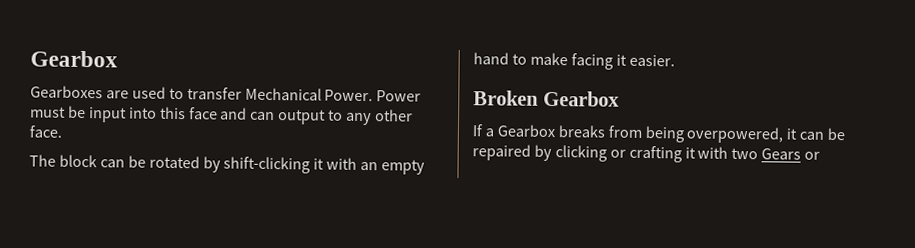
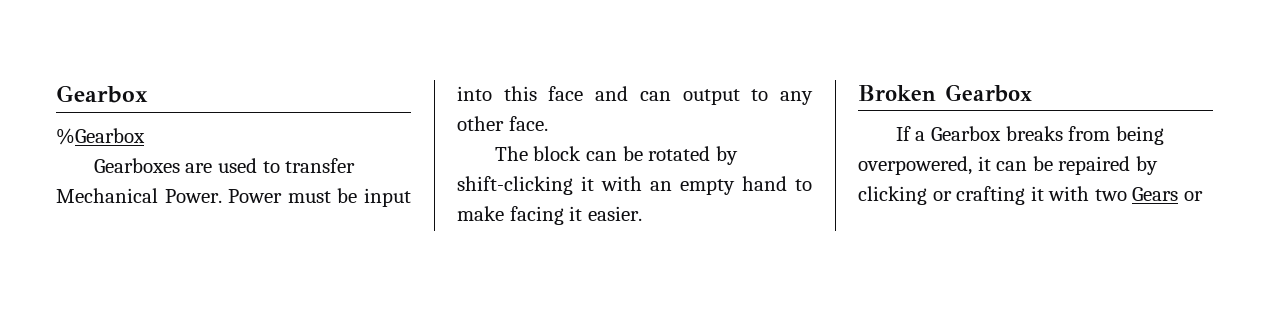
[30,50,118,68] Gearbox -> [56,85,148,103] [56,128,145,145] Gearbox // %Gearbox

